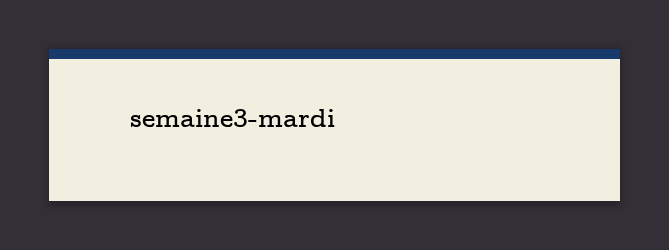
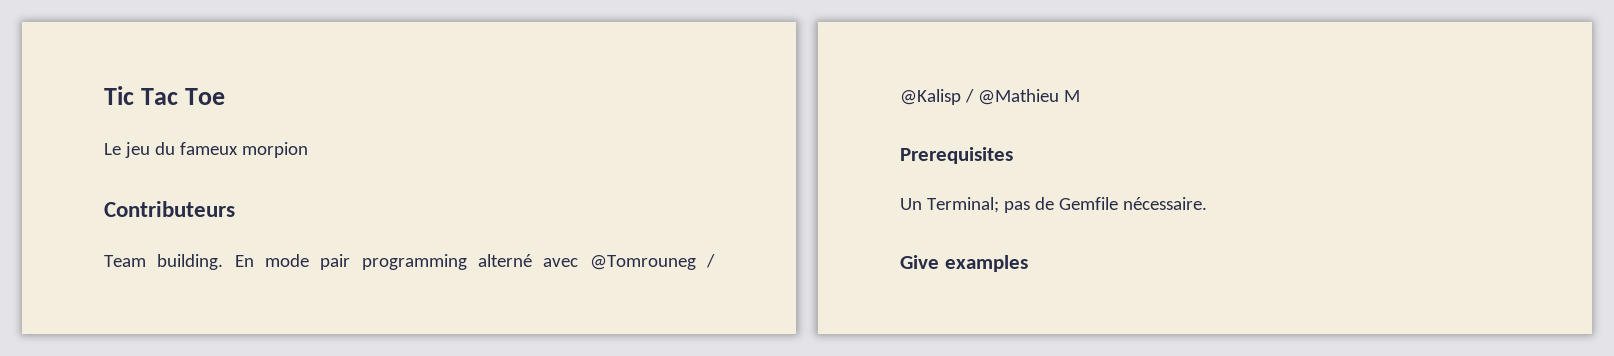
[130,109,335,127] semaine3-mardi -> [104,86,226,105] [104,142,308,158] [104,201,235,217] [104,254,715,270] [900,89,1080,105] [900,147,1013,164] [900,197,1207,213] [900,255,1028,272] Tic Tac Toe // Le jeu du fameux morpion // Contributeurs // Team building. En mode pair programming alterné avec @Tomrouneg / @Kalisp / @Mathieu M // Prerequisites // Un Terminal; pas de Gemfile nécessaire. // Give examples

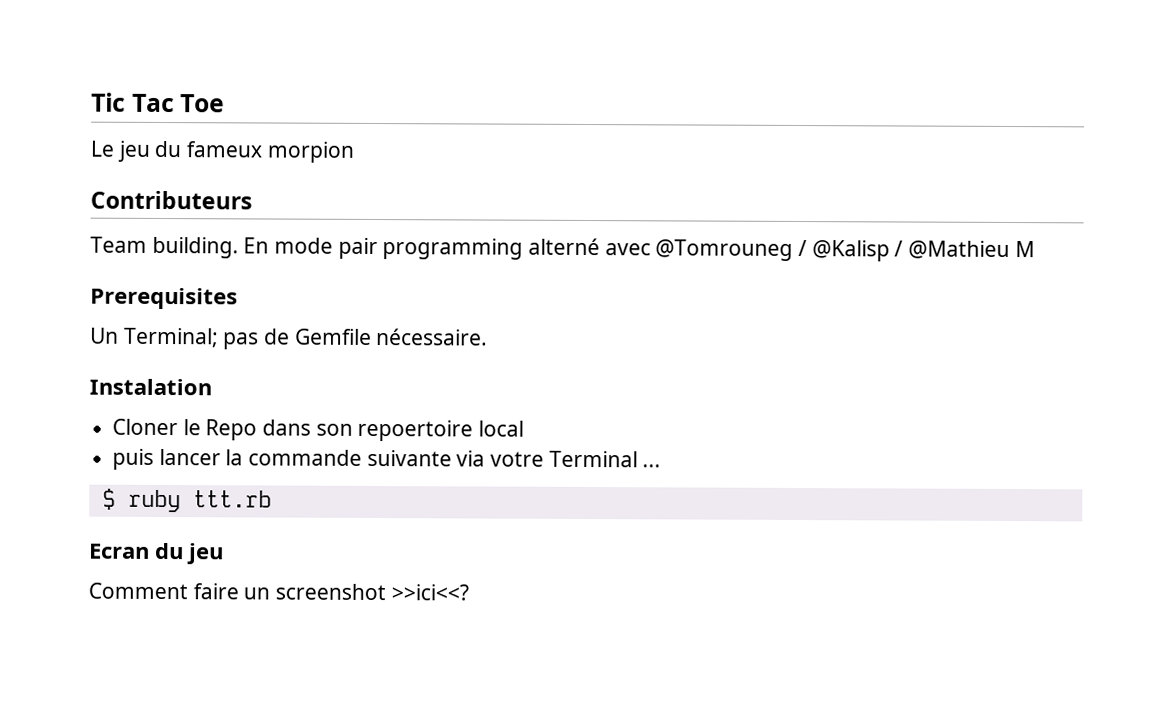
[900,255,1028,272] Give examples -> [89,378,212,396] [112,418,525,442] [112,448,662,470] [101,488,272,513] [89,542,224,565] [88,582,469,601] Instalation // Cloner le Repo dans son repoertoire local // puis lancer la commande suivante via votre Terminal ... // $ ruby ttt.rb // Ecran du jeu // Comment faire un screenshot >>ici<<?

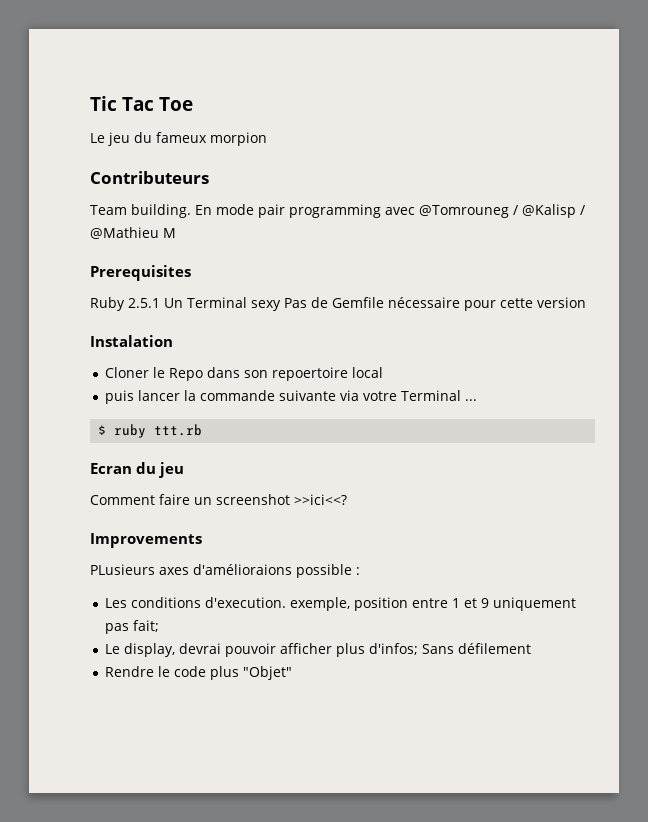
[528,237,601,256] alterné -> (381, 211) none
[90,327,489,350] Un Terminal; pas de Gemfile nécessaire. -> [90,297,586,311] Ruby 2.5.1 Un Terminal sexy Pas de Gemfile nécessaire pour cette version
(469, 592) none -> [90,533,202,548] [90,564,360,578] [104,597,576,611] [104,620,159,634] [104,643,531,657] [104,666,292,680] // Improvements // PLusieurs axes d'amélioraions possible : // Les conditions d'execution. exemple, position entre 1 et 9 uniquement pas fait; // Le display, devrai pouvoir afficher plus d'infos; Sans défilement // Rendre le code plus "Objet"

